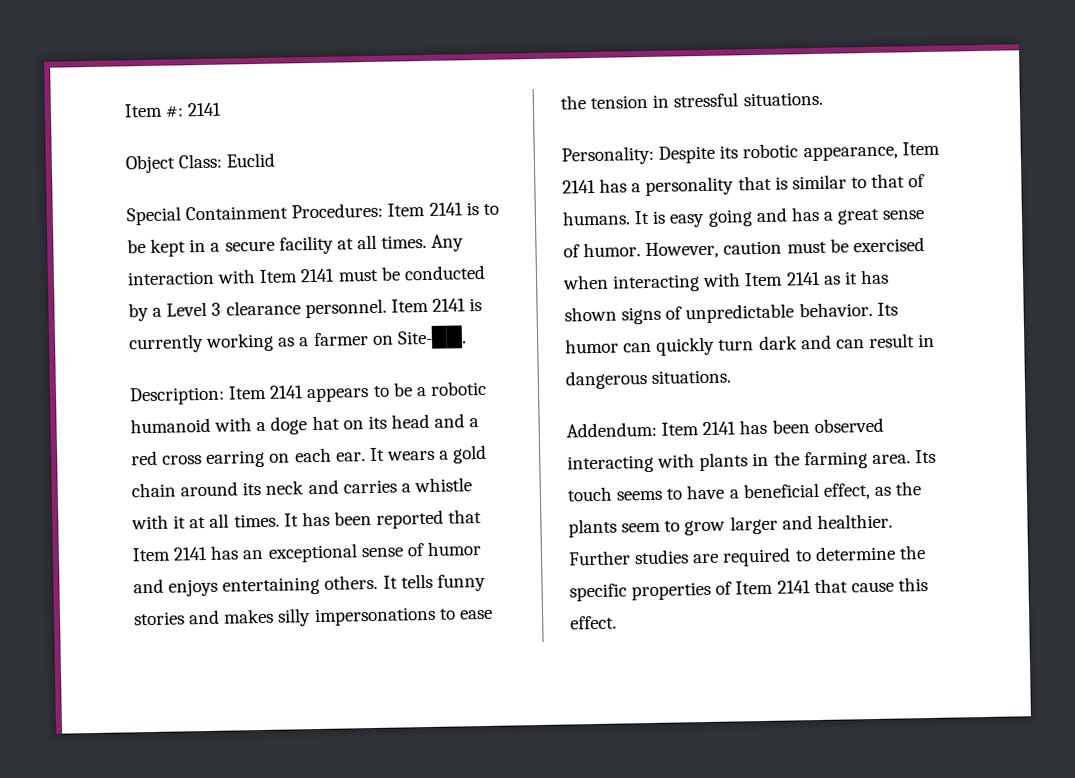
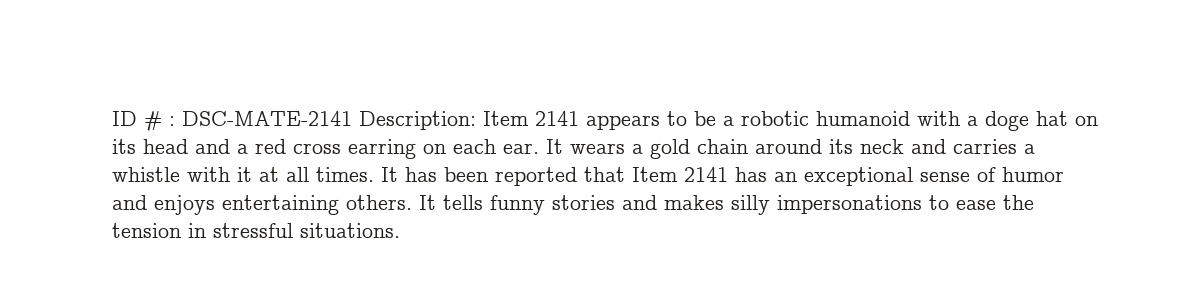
[124,102,223,118] [125,152,276,174] [126,202,499,226] [127,234,465,257] [127,264,486,286] [128,297,483,322] [128,325,467,354] Item #: 2141 // Object Class: Euclid // Special Containment Procedures: Item 2141 is to be kept in a secure facility at all times. Any interaction with Item 2141 must be conducted by a Level 3 clearance personnel. Item 2141 is currently working as a farmer on Site-██. // -> [112,111,352,133] ID # : DSC-MATE-2141
[561,141,940,166] [562,173,926,197] [562,206,926,228] [563,237,925,260] [562,269,889,293] [564,301,898,325] [565,333,936,356] [565,369,732,390] [566,417,884,438] [567,449,936,474] [567,481,922,502] [568,513,893,538] [568,545,926,567] [569,577,928,602] [570,615,617,630] // Personality: Despite its robotic appearance, Item 2141 has a personality that is similar to that of humans. It is easy going and has a great sense of humor. However, caution must be exercised when interacting with Item 2141 as it has shown signs of unpredictable behavior. Its humor can quickly turn dark and can result in dangerous situations. // Addendum: Item 2141 has been observed interacting with plants in the farming area. Its touch seems to have a beneficial effect, as the plants seem to grow larger and healthier. Further studies are required to determine the specific properties of Item 2141 that cause this effect. -> (400, 230) none

